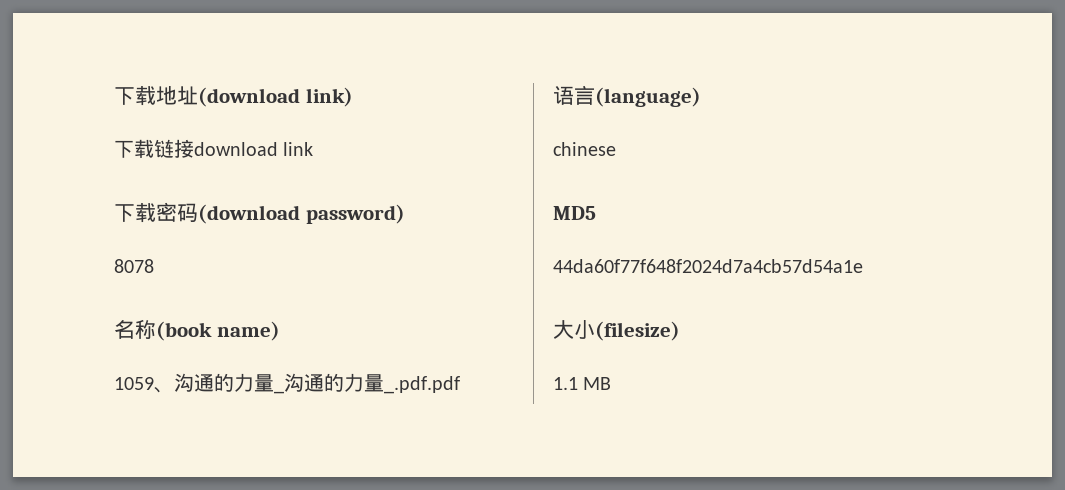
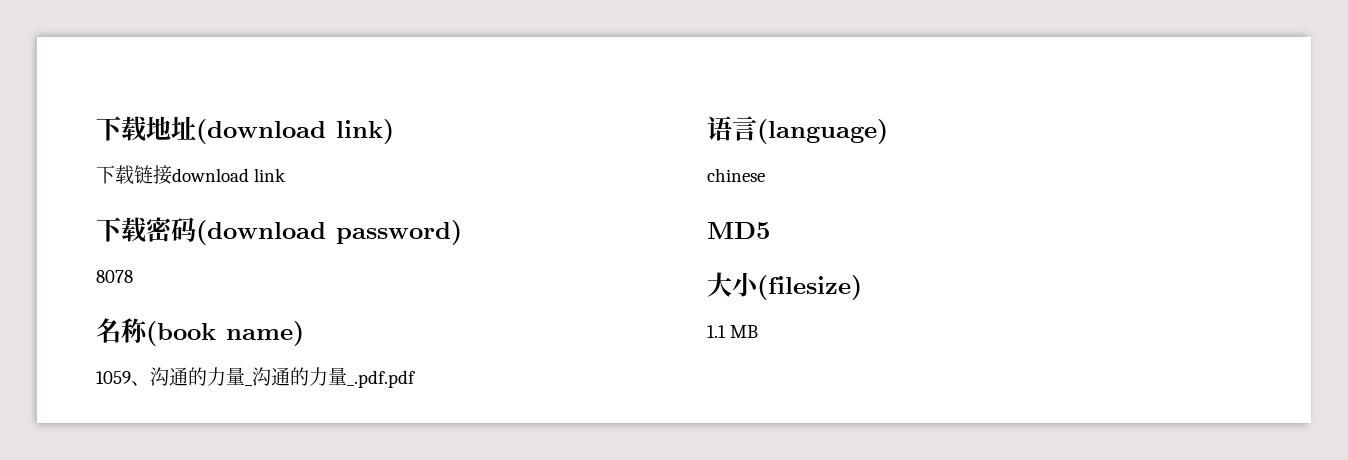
[553,259,863,273] // 44da60f77f648f2024d7a4cb57d54a1e -> (770, 230) none

